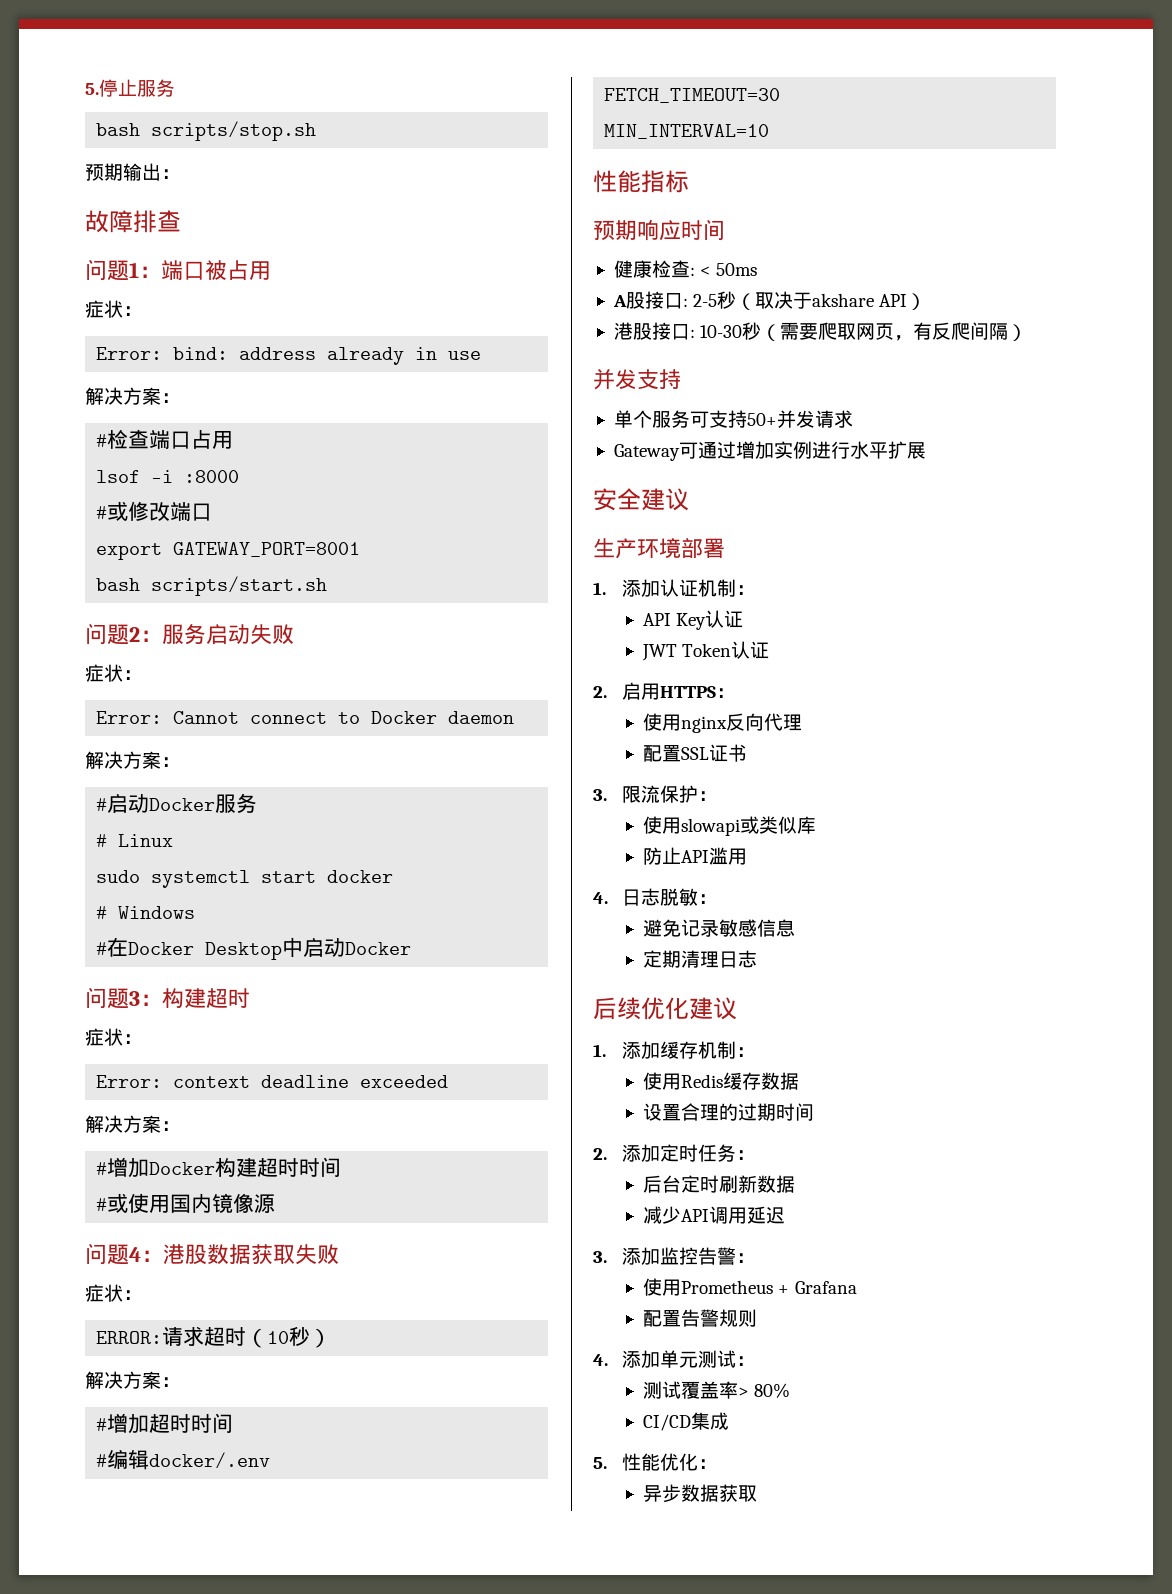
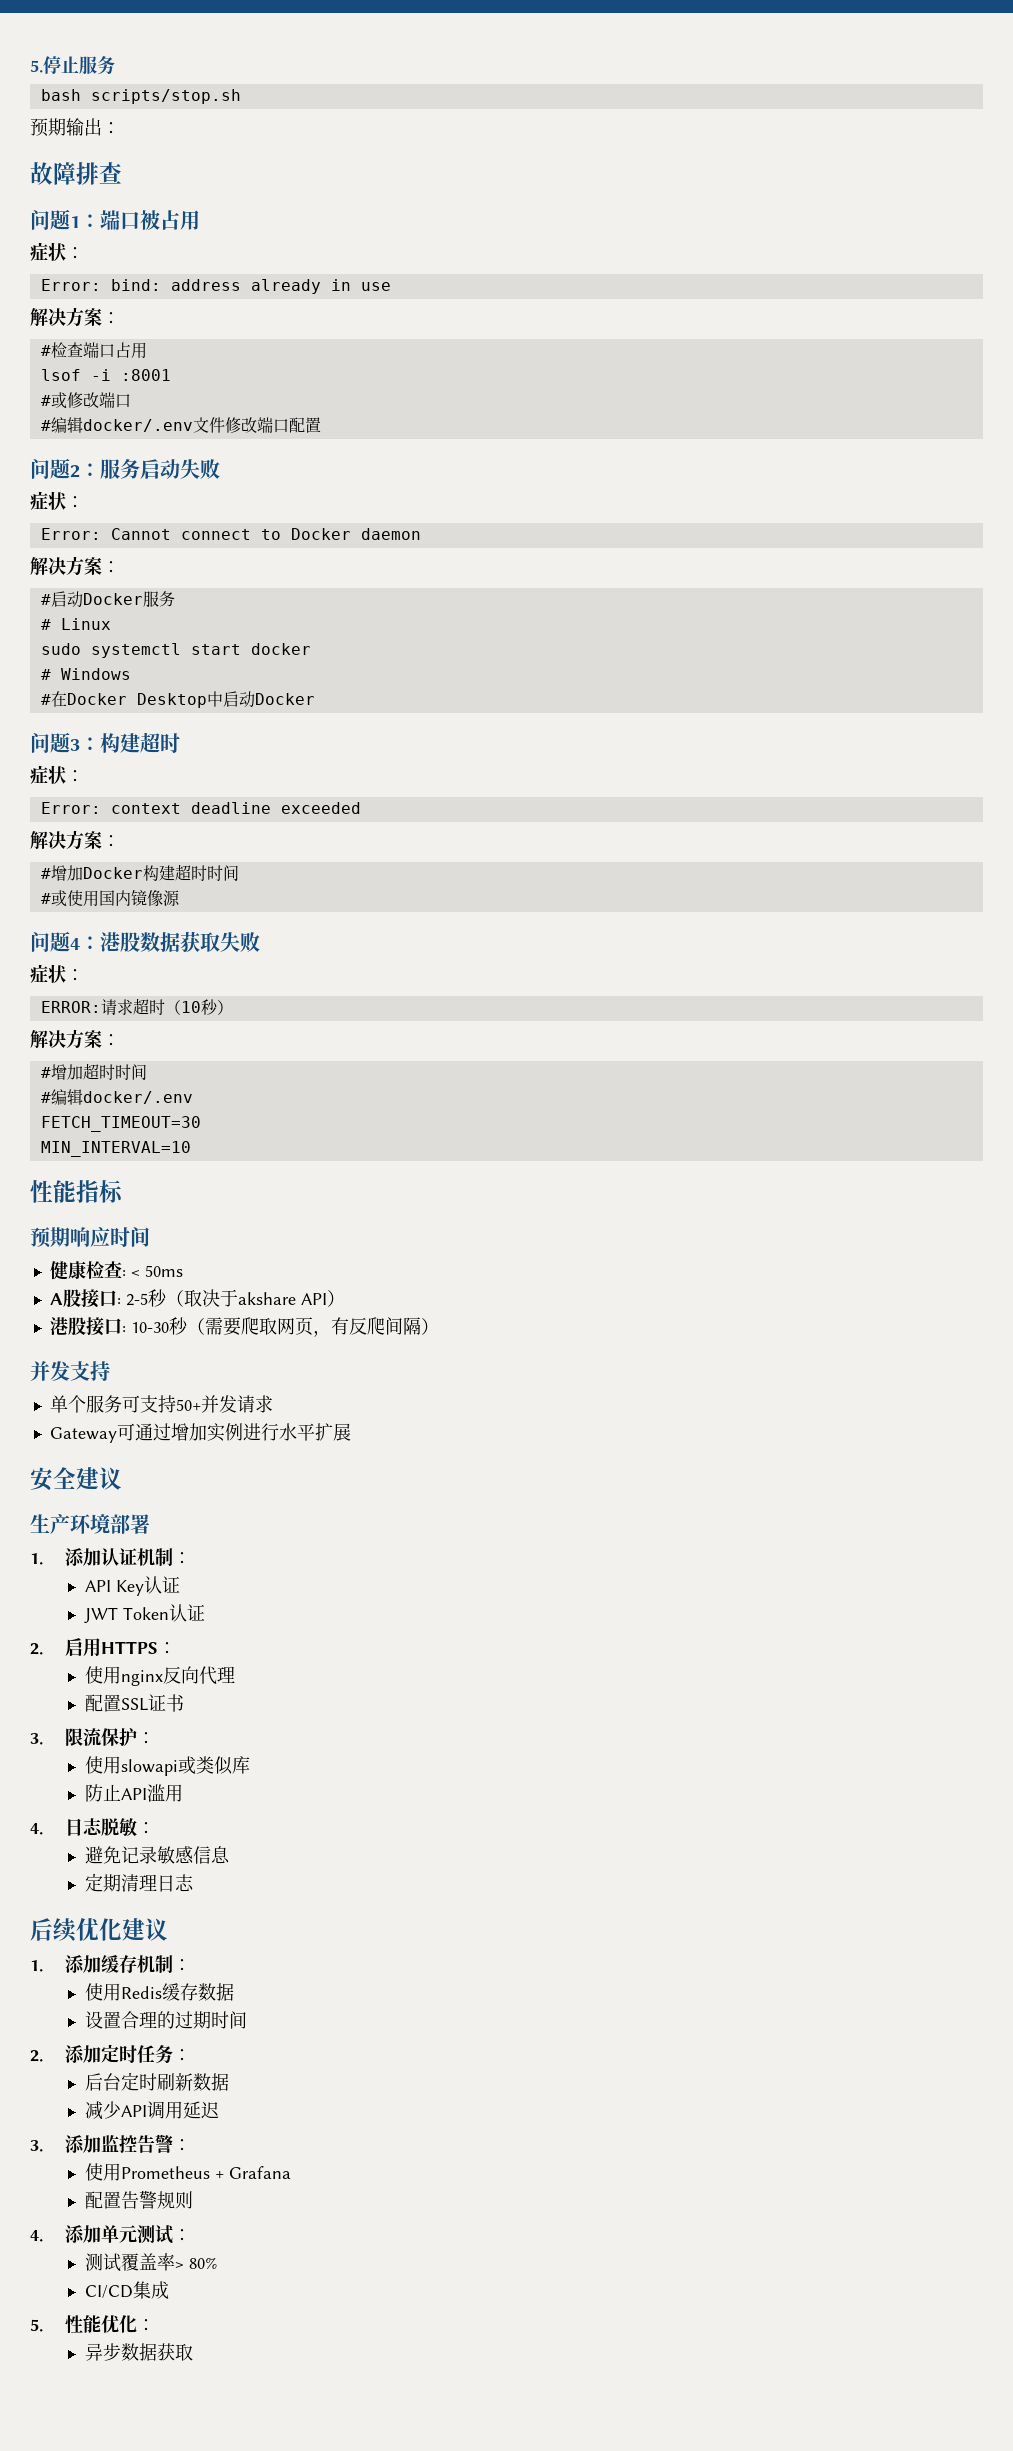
[184,470,240,483] :8000 -> [120,369,171,381] :8001
[96,542,361,560] [96,576,328,596] export GATEWAY_PORT=8001 // bash scripts/start.sh -> [40,417,321,433] #编辑docker/.env文件修改端口配置

